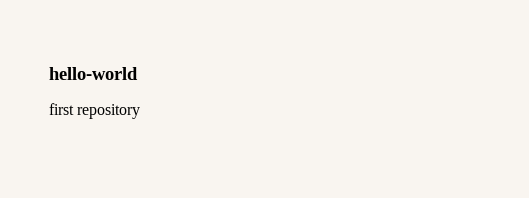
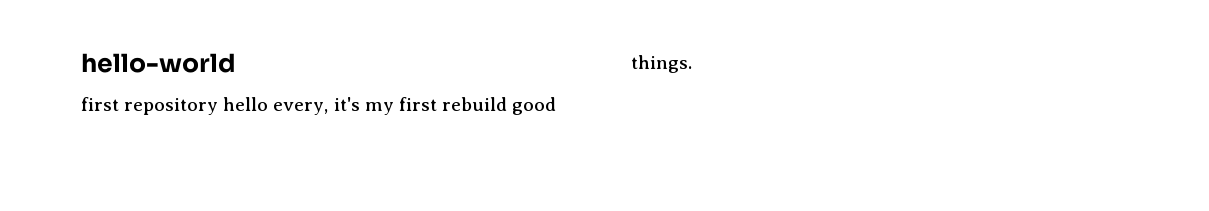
(141, 111) none -> [223,97,557,115] [631,55,692,73] hello every, it's my first rebuild good things.

